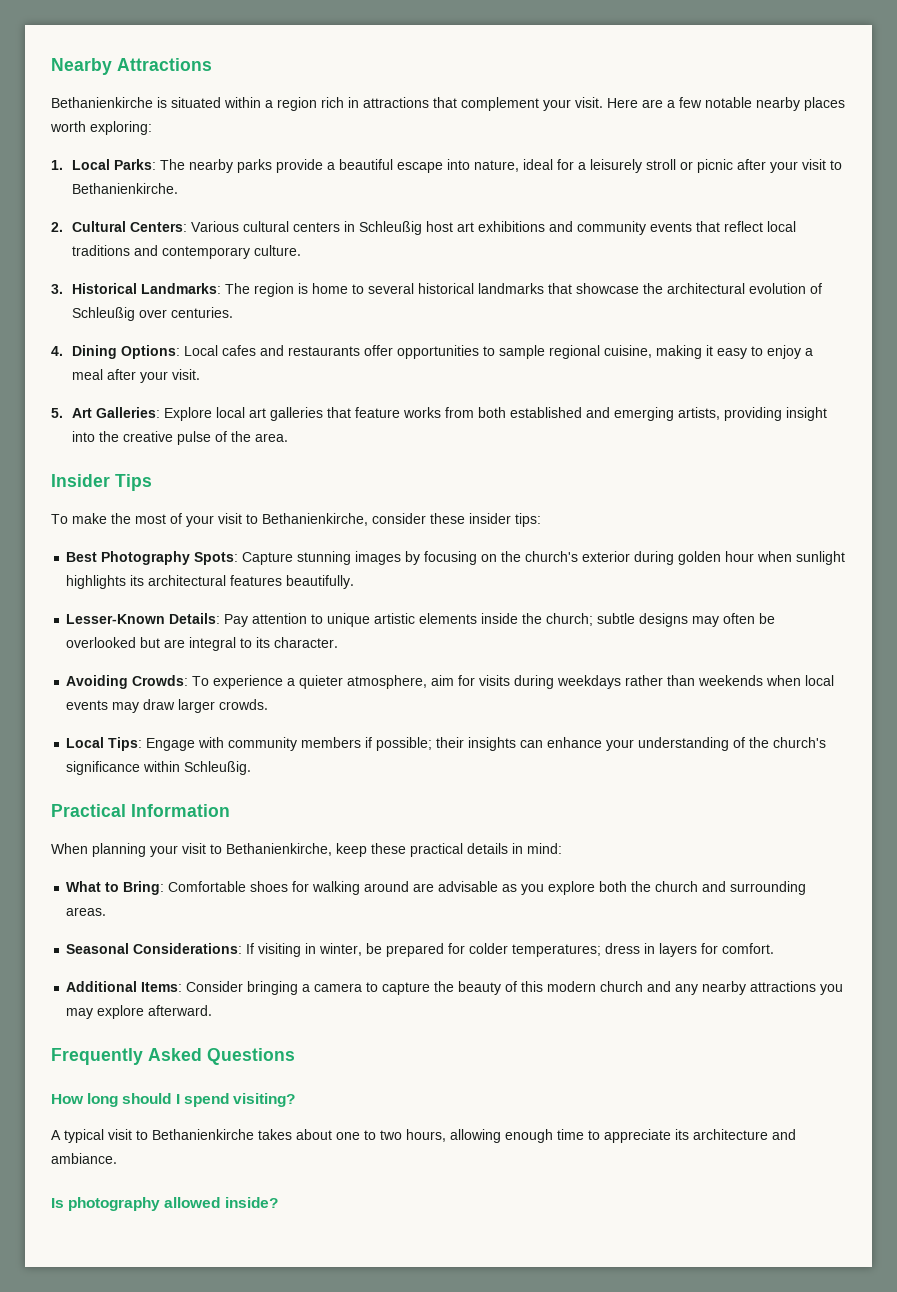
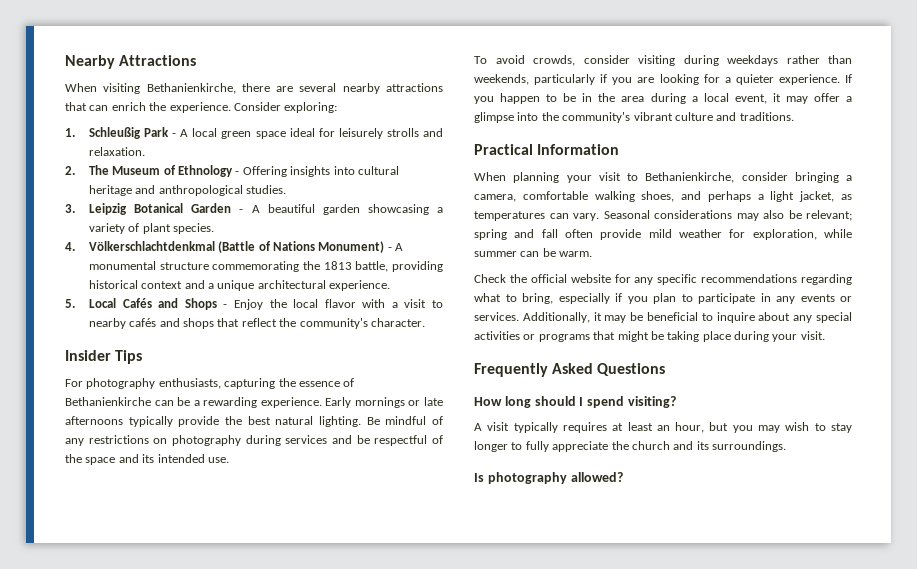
[51,97,845,111] [50,121,152,135] [51,159,842,173] [71,183,178,194] [51,221,796,235] [71,245,301,259] [51,283,822,297] [71,307,233,321] [51,345,813,359] [71,369,200,383] [51,407,827,421] [71,431,288,445] [51,474,152,491] [51,513,541,527] [66,551,846,565] [66,575,355,589] [66,613,776,627] [66,637,339,651] [66,675,835,689] [66,699,269,713] [66,737,827,751] [66,761,252,775] Bethanienkirche is situated within a region rich in attractions that complement your visit. Here are a few notable nearby places worth exploring: // 1. Local Parks: The nearby parks provide a beautiful escape into nature, ideal for a leisurely stroll or picnic after your visit to Bethanienkirche. // 2. Cultural Centers: Various cultural centers in Schleußig host art exhibitions and community events that reflect local traditions and contemporary culture. // 3. Historical Landmarks: The region is home to several historical landmarks that showcase the architectural evolution of Schleußig over centuries. // 4. Dining Options: Local cafes and restaurants offer opportunities to sample regional cuisine, making it easy to enjoy a meal after your visit. // 5. Art Galleries: Explore local art galleries that feature works from both established and emerging artists, providing insight into the creative pulse of the area. // Insider Tips // To make the most of your visit to Bethanienkirche, consider these insider tips: // Best Photography Spots: Capture stunning images by focusing on the church's exterior during golden hour when sunlight highlights its architectural features beautifully. // Lesser-Known Details: Pay attention to unique artistic elements inside the church; subtle designs may often be overlooked but are integral to its character. // Avoiding Crowds: To experience a quieter atmosphere, aim for visits during weekdays rather than weekends when local events may draw larger crowds. // Local Tips: Engage with community members if possible; their insights can enhance your understanding of the church's significance within Schleußig. -> [65,83,443,94] [65,102,338,113] [65,127,443,139] [88,147,145,156] [65,165,399,177] [88,185,287,196] [65,203,443,215] [88,223,215,234] [65,241,404,253] [88,261,443,272] [88,280,391,291] [65,298,444,310] [88,318,425,329] [65,350,143,364] [65,378,355,389] [65,397,443,408] [65,416,443,427] [65,435,444,446] [65,454,229,465] [474,55,852,66] [474,74,852,85] [474,93,852,104] [474,112,794,123] When visiting Bethanienkirche, there are several nearby attractions that can enrich the experience. Consider exploring: // 1. Schleußig Park - A local green space ideal for leisurely strolls and relaxation. // 2. The Museum of Ethnology - Offering insights into cultural heritage and anthropological studies. // 3. Leipzig Botanical Garden - A beautiful garden showcasing a variety of plant species. // 4. Völkerschlachtdenkmal (Battle of Nations Monument) - A monumental structure commemorating the 1813 battle, providing historical context and a unique architectural experience. // 5. Local Cafés and Shops - Enjoy the local flavor with a visit to nearby cafés and shops that reflect the community's character. // Insider Tips // For photography enthusiasts, capturing the essence of Bethanienkirche can be a rewarding experience. Early mornings or late afternoons typically provide the best natural lighting. Be mindful of any restrictions on photography during services and be respectful of the space and its intended use. // To avoid crowds, consider visiting during weekdays rather than weekends, particularly if you are looking for a quieter experience. If you happen to be in the area during a local event, it may offer a glimpse into the community's vibrant culture and traditions.
[336,843,562,857] [66,881,807,895] [66,907,107,916] [66,943,775,957] [66,981,844,995] [66,1005,213,1019] keep these practical details in mind: // What to Bring: Comfortable shoes for walking around are advisable as you explore both the church and surrounding areas. // Seasonal Considerations: If visiting in winter, be prepared for colder temperatures; dress in layers for comfort. // Additional Items: Consider bringing a camera to capture the beauty of this modern church and any nearby attractions you may explore afterward. -> [741,172,852,183] [474,191,852,202] [474,210,852,221] [474,229,852,240] [474,248,593,257] [474,274,852,285] [474,293,852,304] [474,312,852,323] [474,331,825,342] consider bringing a camera, comfortable walking shoes, and perhaps a light jacket, as temperatures can vary. Seasonal considerations may also be relevant; spring and fall often provide mild weather for exploration, while summer can be warm. // Check the official website for any specific recommendations regarding what to bring, especially if you plan to participate in any events or services. Additionally, it may be beneficial to inquire about any special activities or programs that might be taking place during your visit.
[64,1129,796,1143] [51,1153,117,1164] typical visit to Bethanienkirche takes about one to two hours, allowing enough time to appreciate its architecture and ambiance. -> [487,422,853,433] [474,441,786,452] visit typically requires at least an hour, but you may wish to stay longer to fully appreciate the church and its surroundings.
[164,1197,278,1208] allowed inside? -> [570,472,623,482] allowed?

